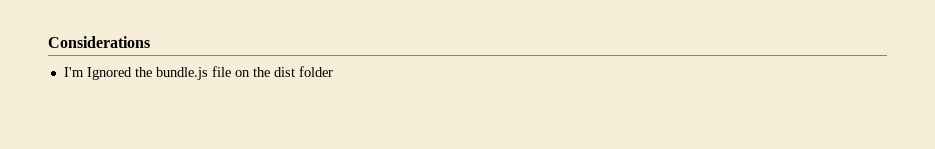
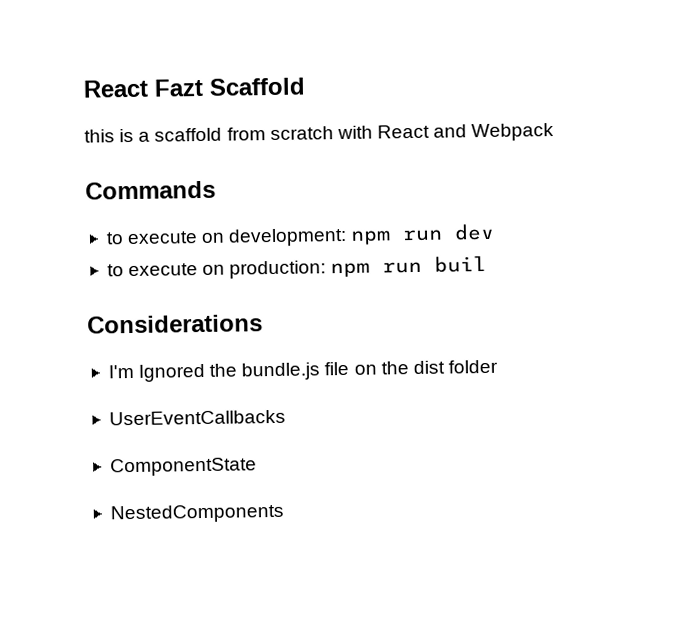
(48, 42) none -> [83,77,305,98] [84,123,555,143] [85,180,216,200] [105,223,496,247] [106,255,488,279] React Fazt Scaffold // this is a scaffold from scratch with React and Webpack // Commands // to execute on development: npm run dev // to execute on production: npm run buil //
(333, 71) none -> [108,409,286,426] [109,457,257,477] [109,503,284,524] // UserEventCallbacks // ComponentState // NestedComponents

